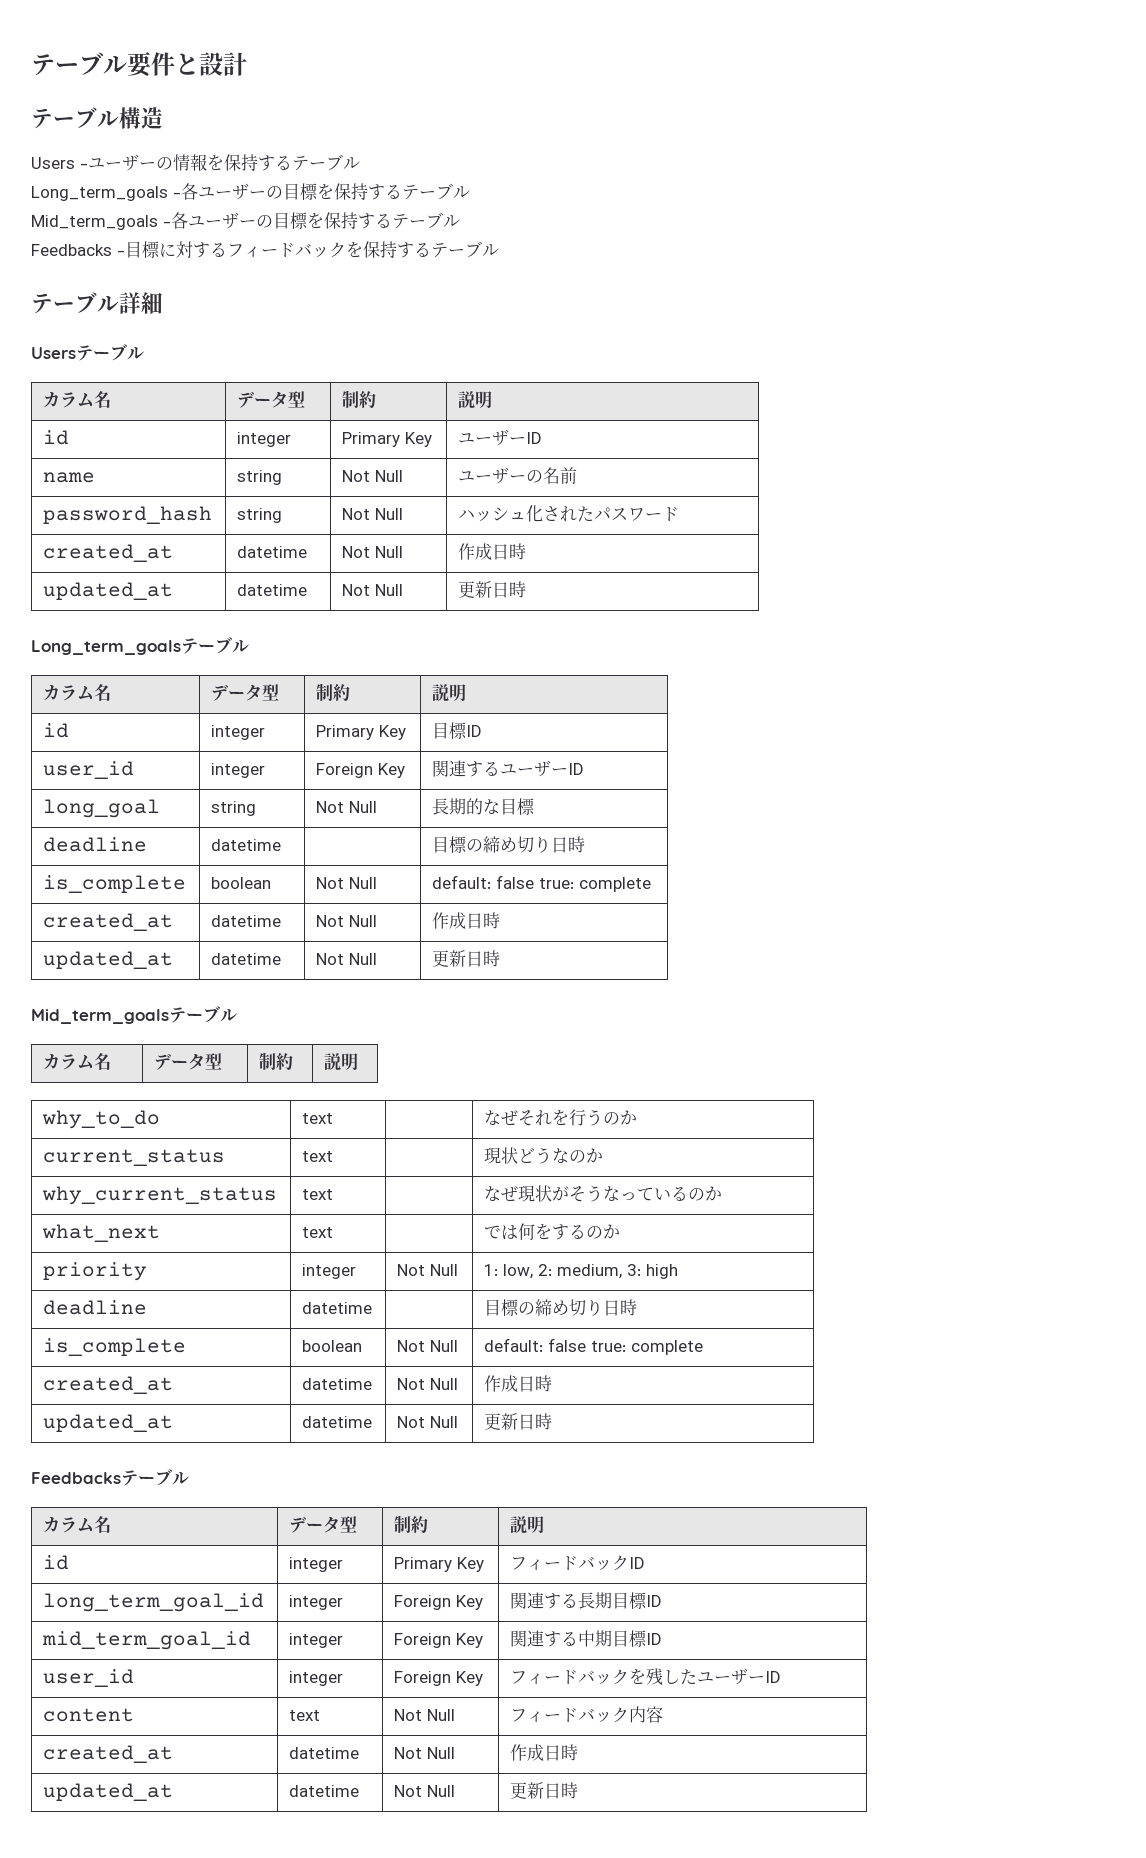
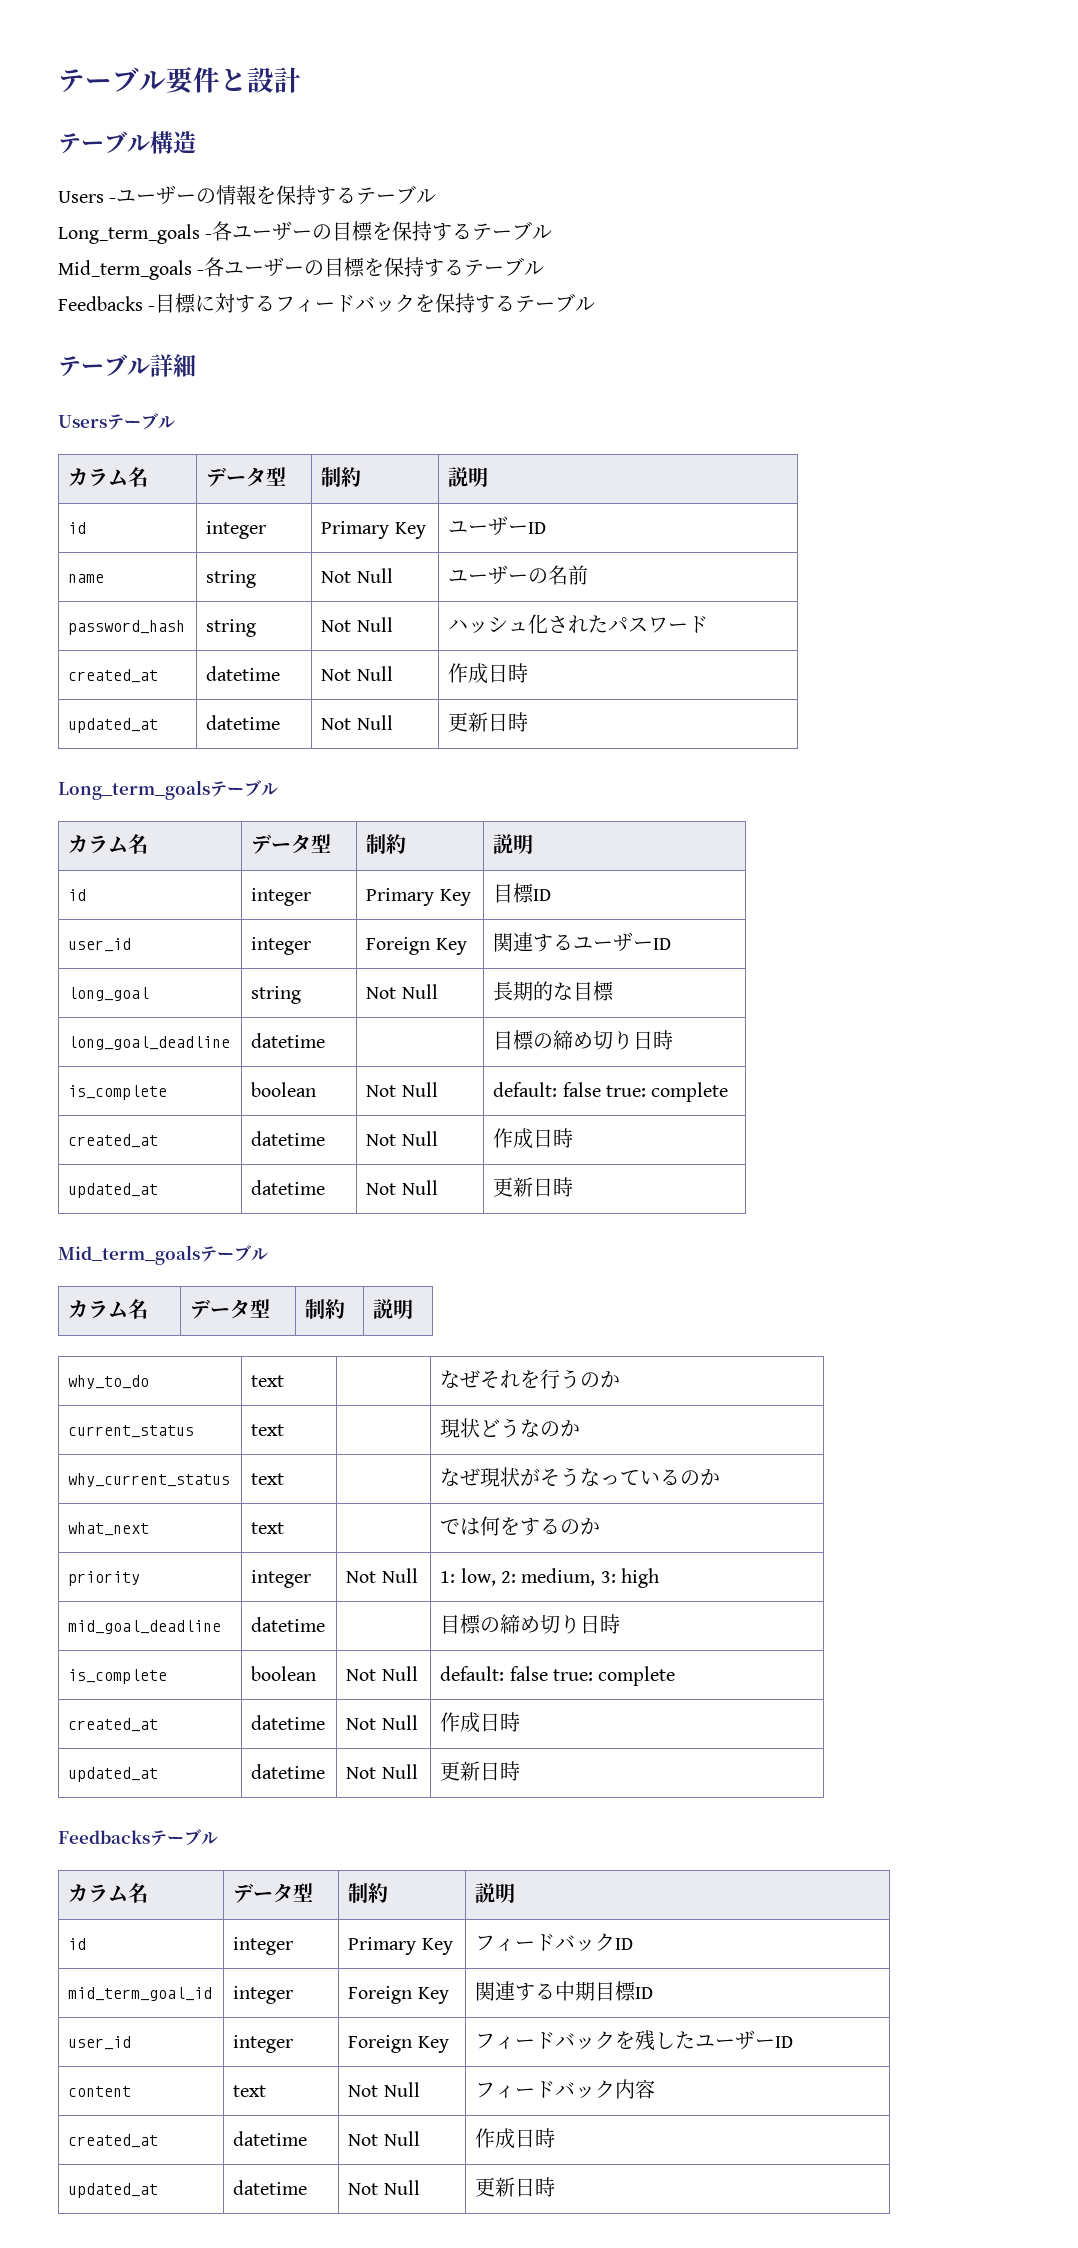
[43,837,148,852] deadline -> [68,1036,231,1050] long_goal_deadline
[43,1300,148,1315] deadline -> [68,1620,222,1634] mid_goal_deadline
[43,1593,265,1612] [289,1595,344,1610] [394,1595,484,1610] [510,1592,663,1609] // long_term_goal_id | integer | Foreign Key | 関連する長期目標ID -> (634, 1944) none

